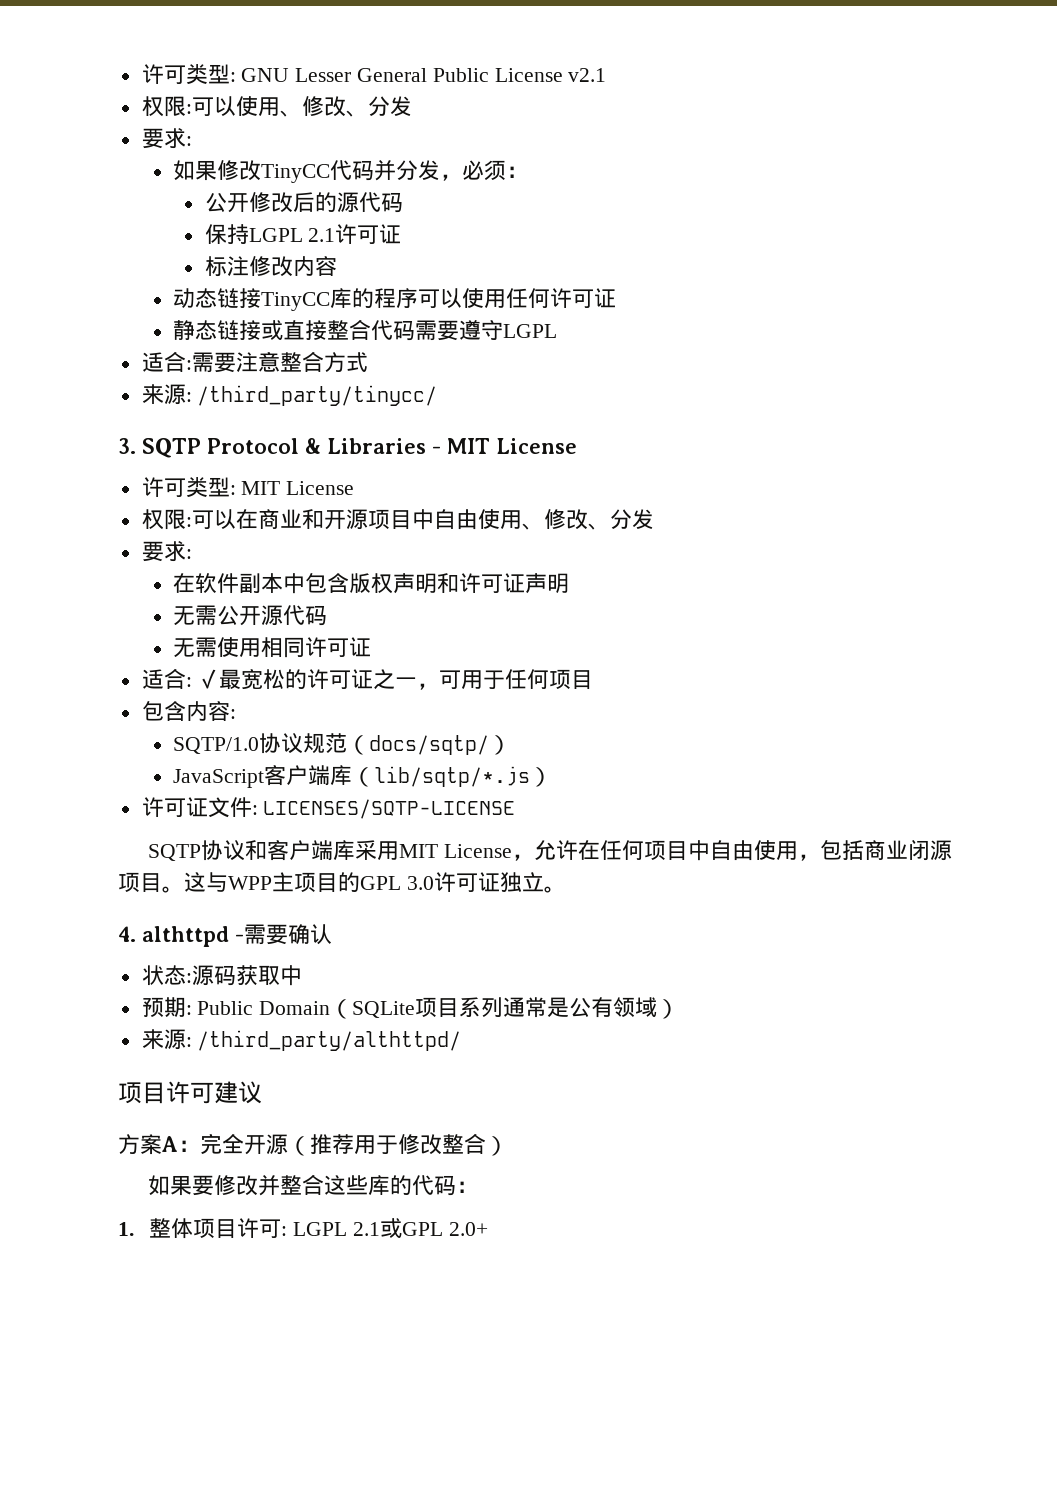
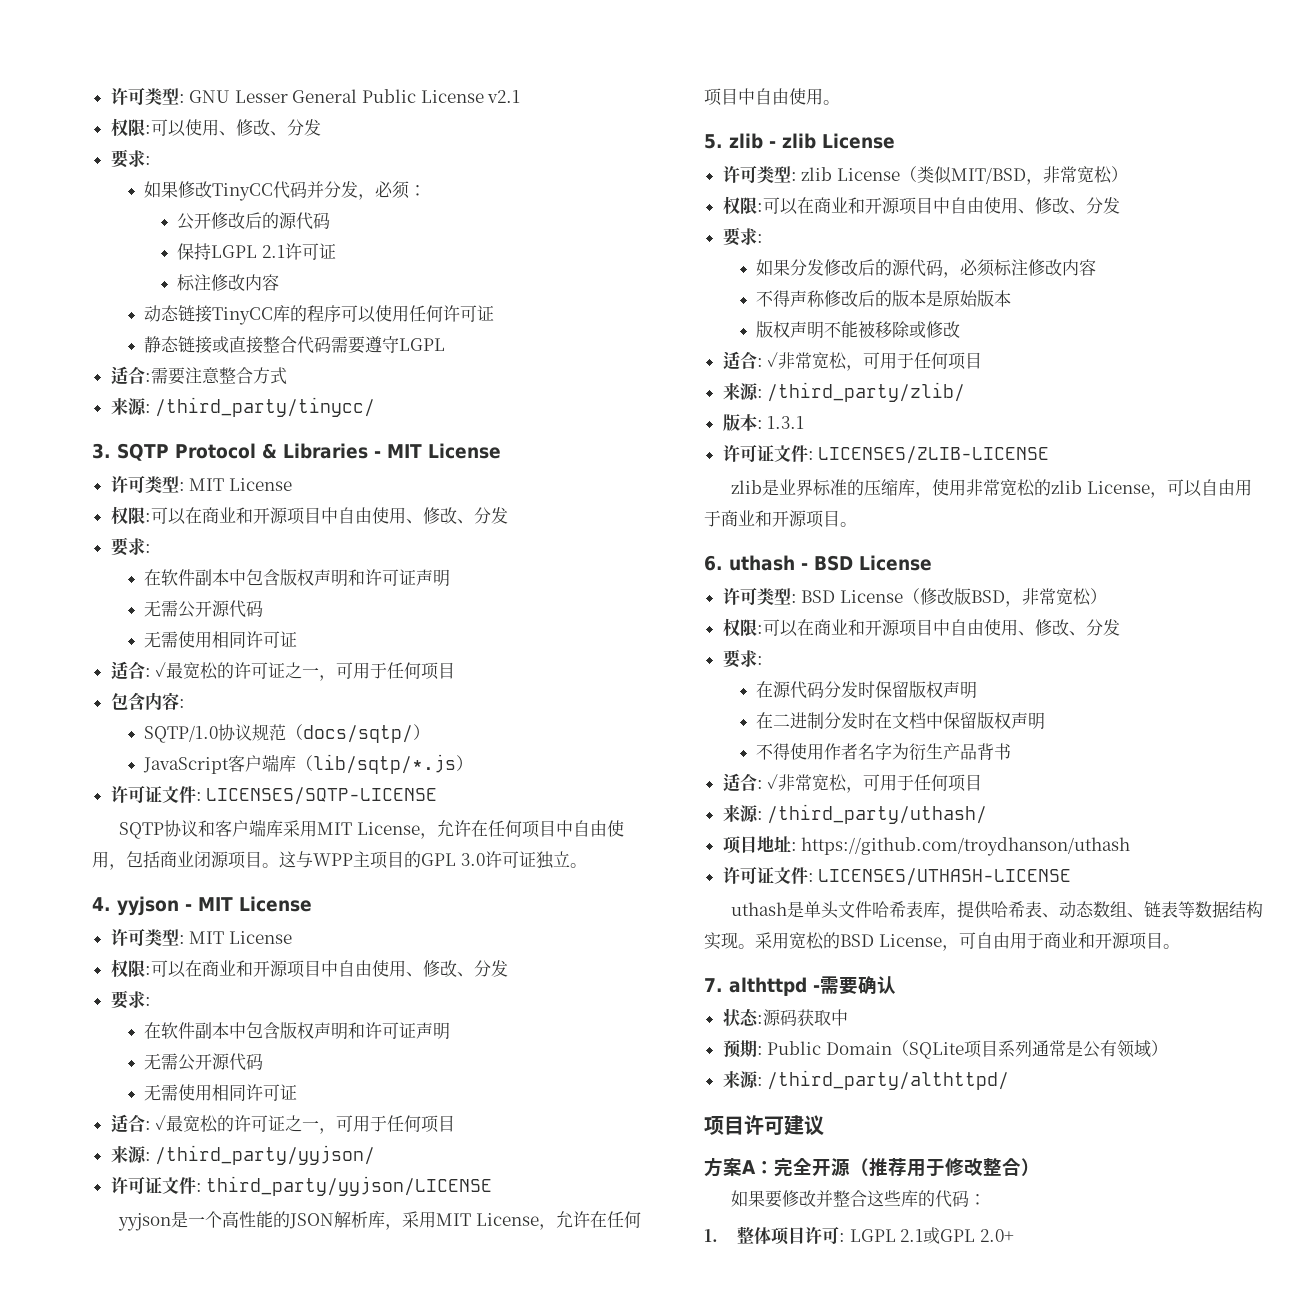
(136, 934) none -> [117,896,312,916] [110,928,292,946] [110,959,508,978] [110,990,151,1009] [143,1022,450,1040] [143,1053,263,1071] [143,1084,297,1101] [110,1114,456,1134] [110,1145,376,1165] [110,1176,493,1196] [118,1211,641,1231] [704,88,840,106] [704,133,895,149] [722,165,1128,185] [722,196,1120,215] [722,227,763,246] [755,259,1096,278] [755,290,1011,307] [755,321,960,339] [722,351,983,371] [722,382,966,402] [722,414,805,431] [722,444,1050,464] [731,479,1252,498] [704,510,857,528] [704,555,932,571] [722,587,1107,607] [722,618,1120,637] [722,649,763,668] [755,681,977,699] [755,712,1045,730] [755,743,1011,761] [722,773,983,793] [722,804,988,824] [722,836,1131,856] [722,866,1072,886] [731,901,1264,920] [704,932,1180,951] [704,978,723,992] yyjson - MIT License // 许可类型: MIT License // 权限:可以在商业和开源项目中自由使用、修改、分发 // 要求: // 在软件副本中包含版权声明和许可证声明 // 无需公开源代码 // 无需使用相同许可证 // 适合: ✓最宽松的许可证之一，可用于任何项目 // 来源: /third_party/yyjson/ // 许可证文件: third_party/yyjson/LICENSE // yyjson是一个高性能的JSON解析库，采用MIT License，允许在任何项目中自由使用。 // 5. zlib - zlib License // 许可类型: zlib License（类似MIT/BSD，非常宽松） // 权限:可以在商业和开源项目中自由使用、修改、分发 // 要求: // 如果分发修改后的源代码，必须标注修改内容 // 不得声称修改后的版本是原始版本 // 版权声明不能被移除或修改 // 适合: ✓非常宽松，可用于任何项目 // 来源: /third_party/zlib/ // 版本: 1.3.1 // 许可证文件: LICENSES/ZLIB-LICENSE // zlib是业界标准的压缩库，使用非常宽松的zlib License，可以自由用于商业和开源项目。 // 6. uthash - BSD License // 许可类型: BSD License（修改版BSD，非常宽松） // 权限:可以在商业和开源项目中自由使用、修改、分发 // 要求: // 在源代码分发时保留版权声明 // 在二进制分发时在文档中保留版权声明 // 不得使用作者名字为衍生产品背书 // 适合: ✓非常宽松，可用于任何项目 // 来源: /third_party/uthash/ // 项目地址: https://github.com/troydhanson/uthash // 许可证文件: LICENSES/UTHASH-LICENSE // uthash是单头文件哈希表库，提供哈希表、动态数组、链表等数据结构实现。采用宽松的BSD License，可自由用于商业和开源项目。 // 7.

